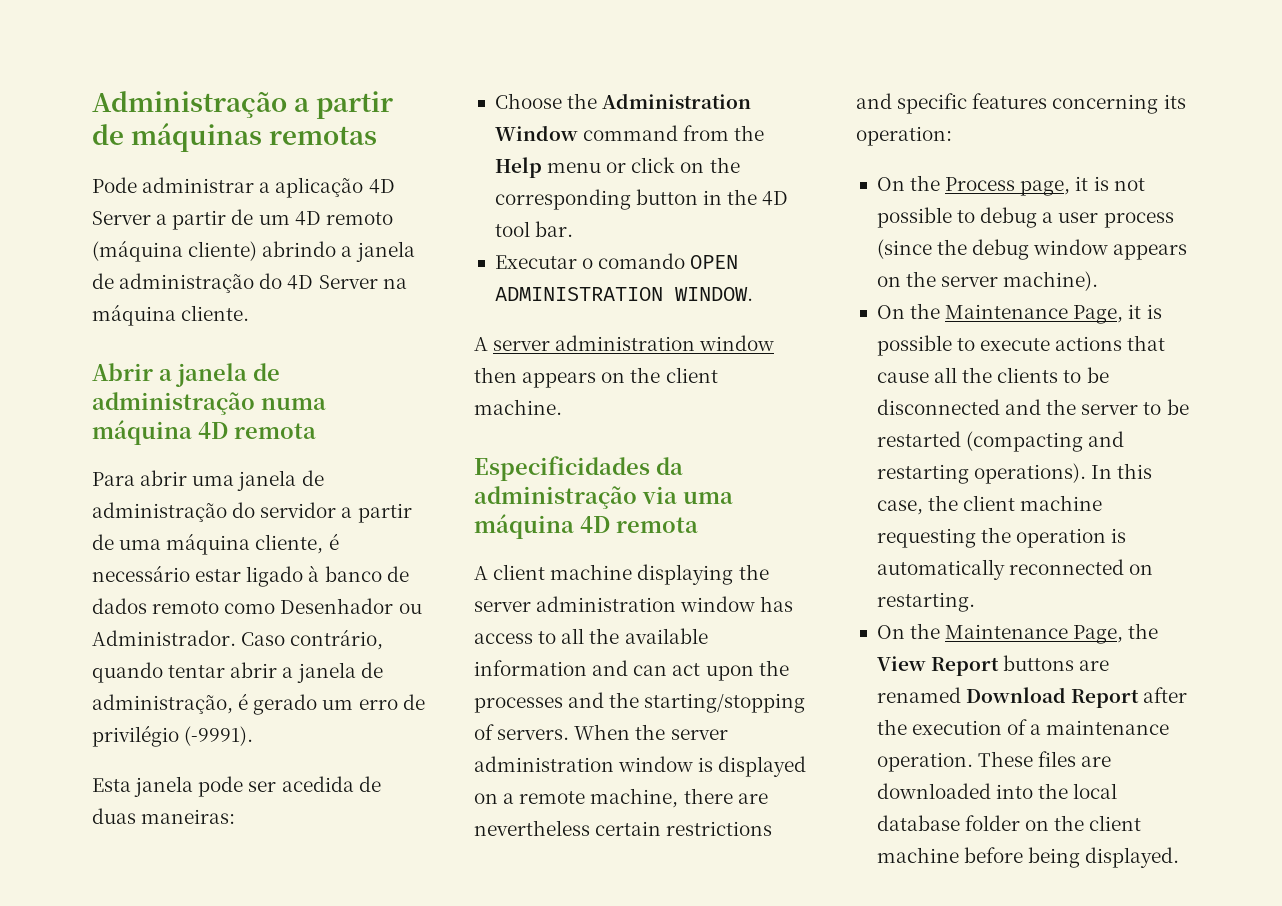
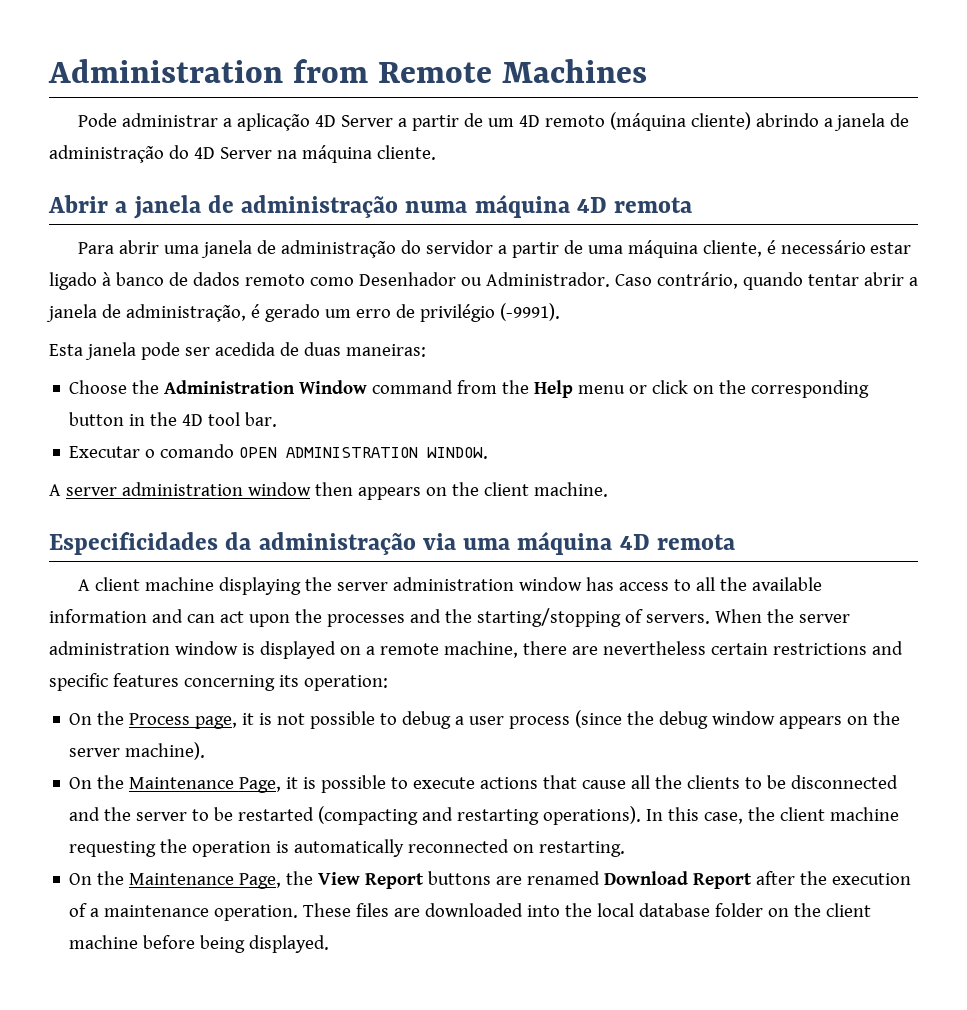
[92,91,394,119] [92,123,378,152] Administração a partir de máquinas remotas -> [48,59,647,83] Administration from Remote Machines

